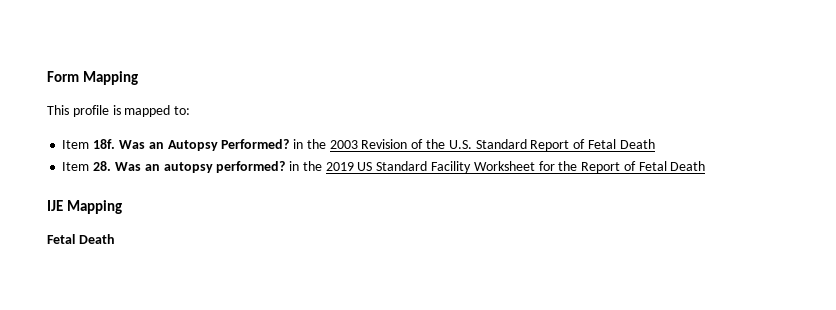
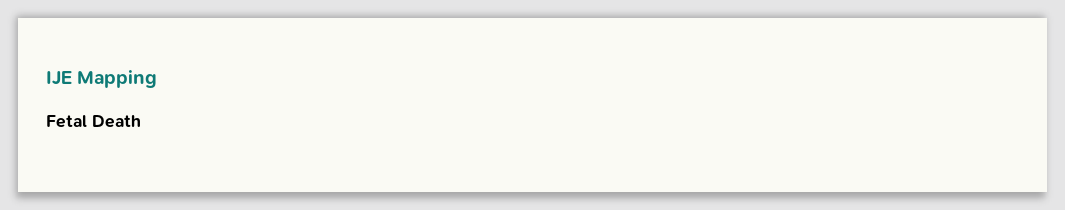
[47,71,138,85] [47,105,191,117] [62,139,655,151] [62,161,706,173] Form Mapping // This profile is mapped to: // Item 18f. Was an Autopsy Performed? in the 2003 Revision of the U.S. Standard Report of Fetal Death // Item 28. Was an autopsy performed? in the 2019 US Standard Facility Worksheet for the Report of Fetal Death // -> (46, 78) none

